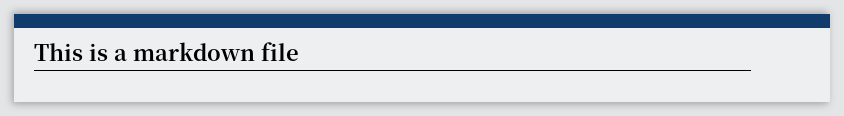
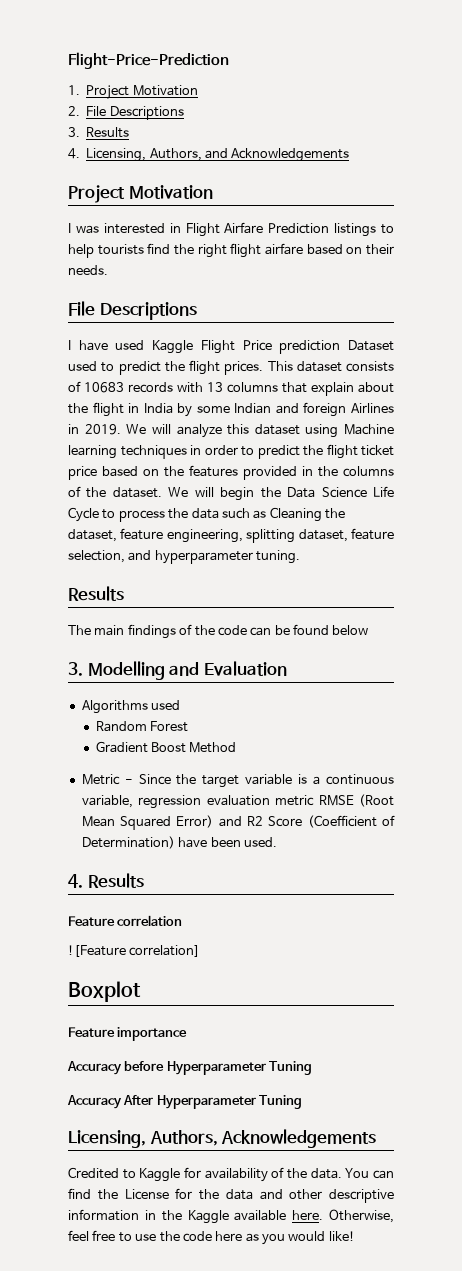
[34,42,299,61] This is a markdown file -> [68,52,229,69] [68,85,198,99] [68,106,184,120] [68,127,130,138] [68,148,350,162] [68,185,213,203] [68,222,394,237] [68,243,394,258] [68,265,108,275] [68,301,197,320] [68,340,395,354] [68,360,394,375] [68,381,394,396] [68,402,394,417] [68,424,394,438] [68,444,394,459] [68,465,394,480] [68,486,395,501] [68,507,345,522] [68,528,394,543] [68,550,301,564] [68,586,124,601] [68,624,369,639] [68,661,287,680] [81,700,181,714] [95,721,189,732] [95,741,237,753] [81,774,394,788] [81,794,394,809] [81,815,395,830] [81,836,277,849] [68,873,144,888] [68,915,183,926] [68,945,201,957] [68,981,141,1002] [68,1027,188,1041] [67,1061,313,1075] [67,1095,303,1109] [68,1129,377,1148] [68,1167,394,1182] [68,1188,394,1203] [68,1209,394,1224] [68,1230,355,1245] Flight-Price-Prediction // 1. Project Motivation // 2. File Descriptions // 3. Results // 4. Licensing, Authors, and Acknowledgements // Project Motivation // I was interested in Flight Airfare Prediction listings to help tourists find the right flight airfare based on their needs. // File Descriptions // I have used Kaggle Flight Price prediction Dataset used to predict the flight prices. This dataset consists of 10683 records with 13 columns that explain about the flight in India by some Indian and foreign Airlines in 2019. We will analyze this dataset using Machine learning techniques in order to predict the flight ticket price based on the features provided in the columns of the dataset. We will begin the Data Science Life Cycle to process the data such as Cleaning the dataset, feature engineering, splitting dataset, feature selection, and hyperparameter tuning. // Results // The main findings of the code can be found below // 3. Modelling and Evaluation // Algorithms used // Random Forest // Gradient Boost Method // Metric - Since the target variable is a continuous variable, regression evaluation metric RMSE (Root Mean Squared Error) and R2 Score (Coefficient of Determination) have been used. // 4. Results // Feature correlation // ![Feature correlation] // Boxplot // Feature importance // Accuracy before Hyperparameter Tuning // Accuracy After Hyperparameter Tuning // Licensing, Authors, Acknowledgements // Credited to Kaggle for availability of the data. You can find the License for the data and other descriptive information in the Kaggle available here. Otherwise, feel free to use the code here as you would like!

